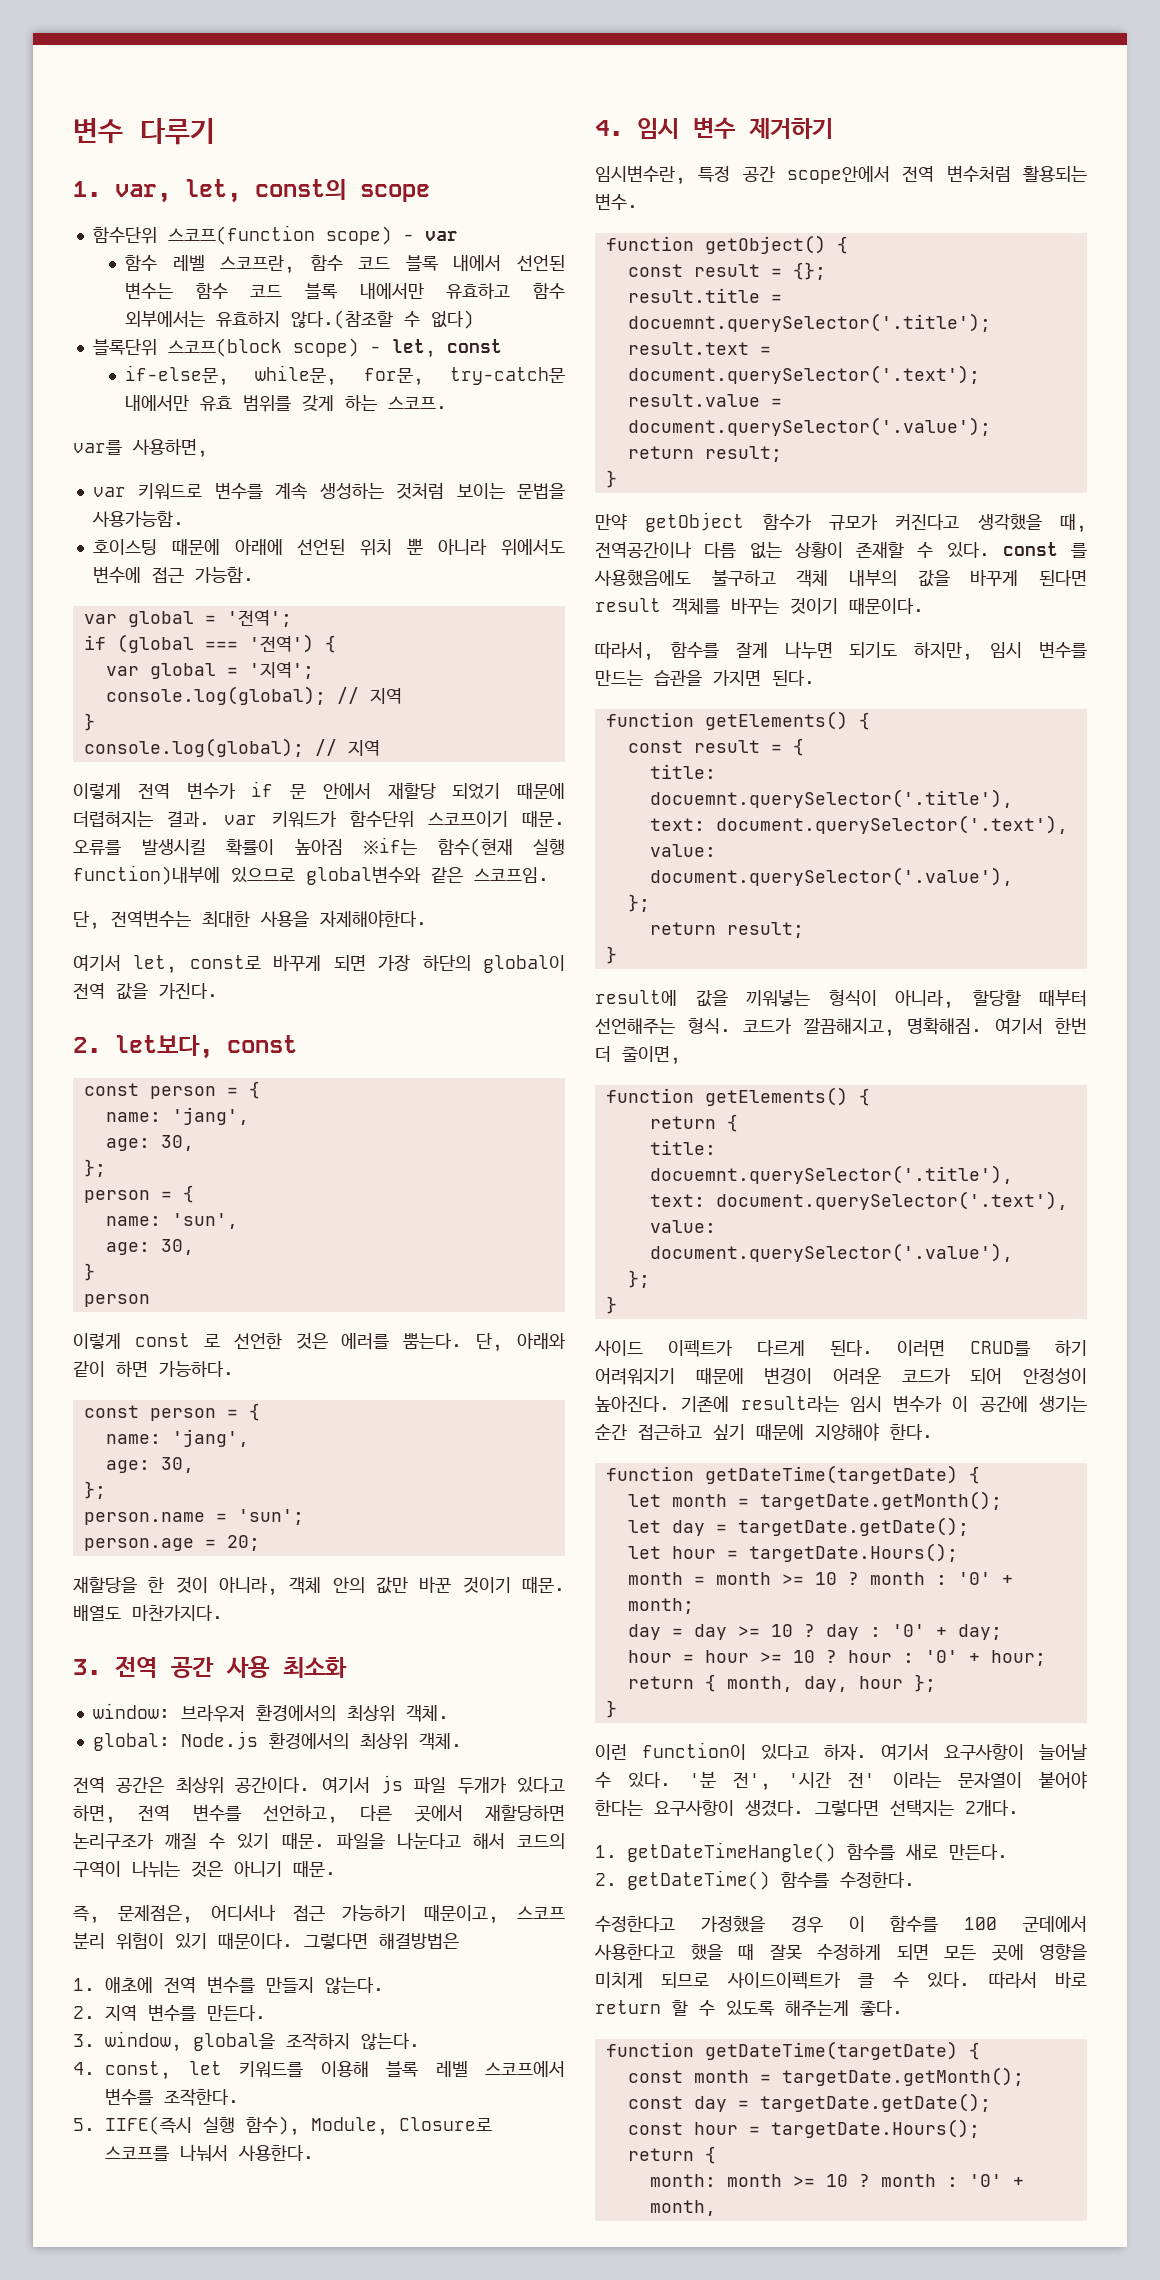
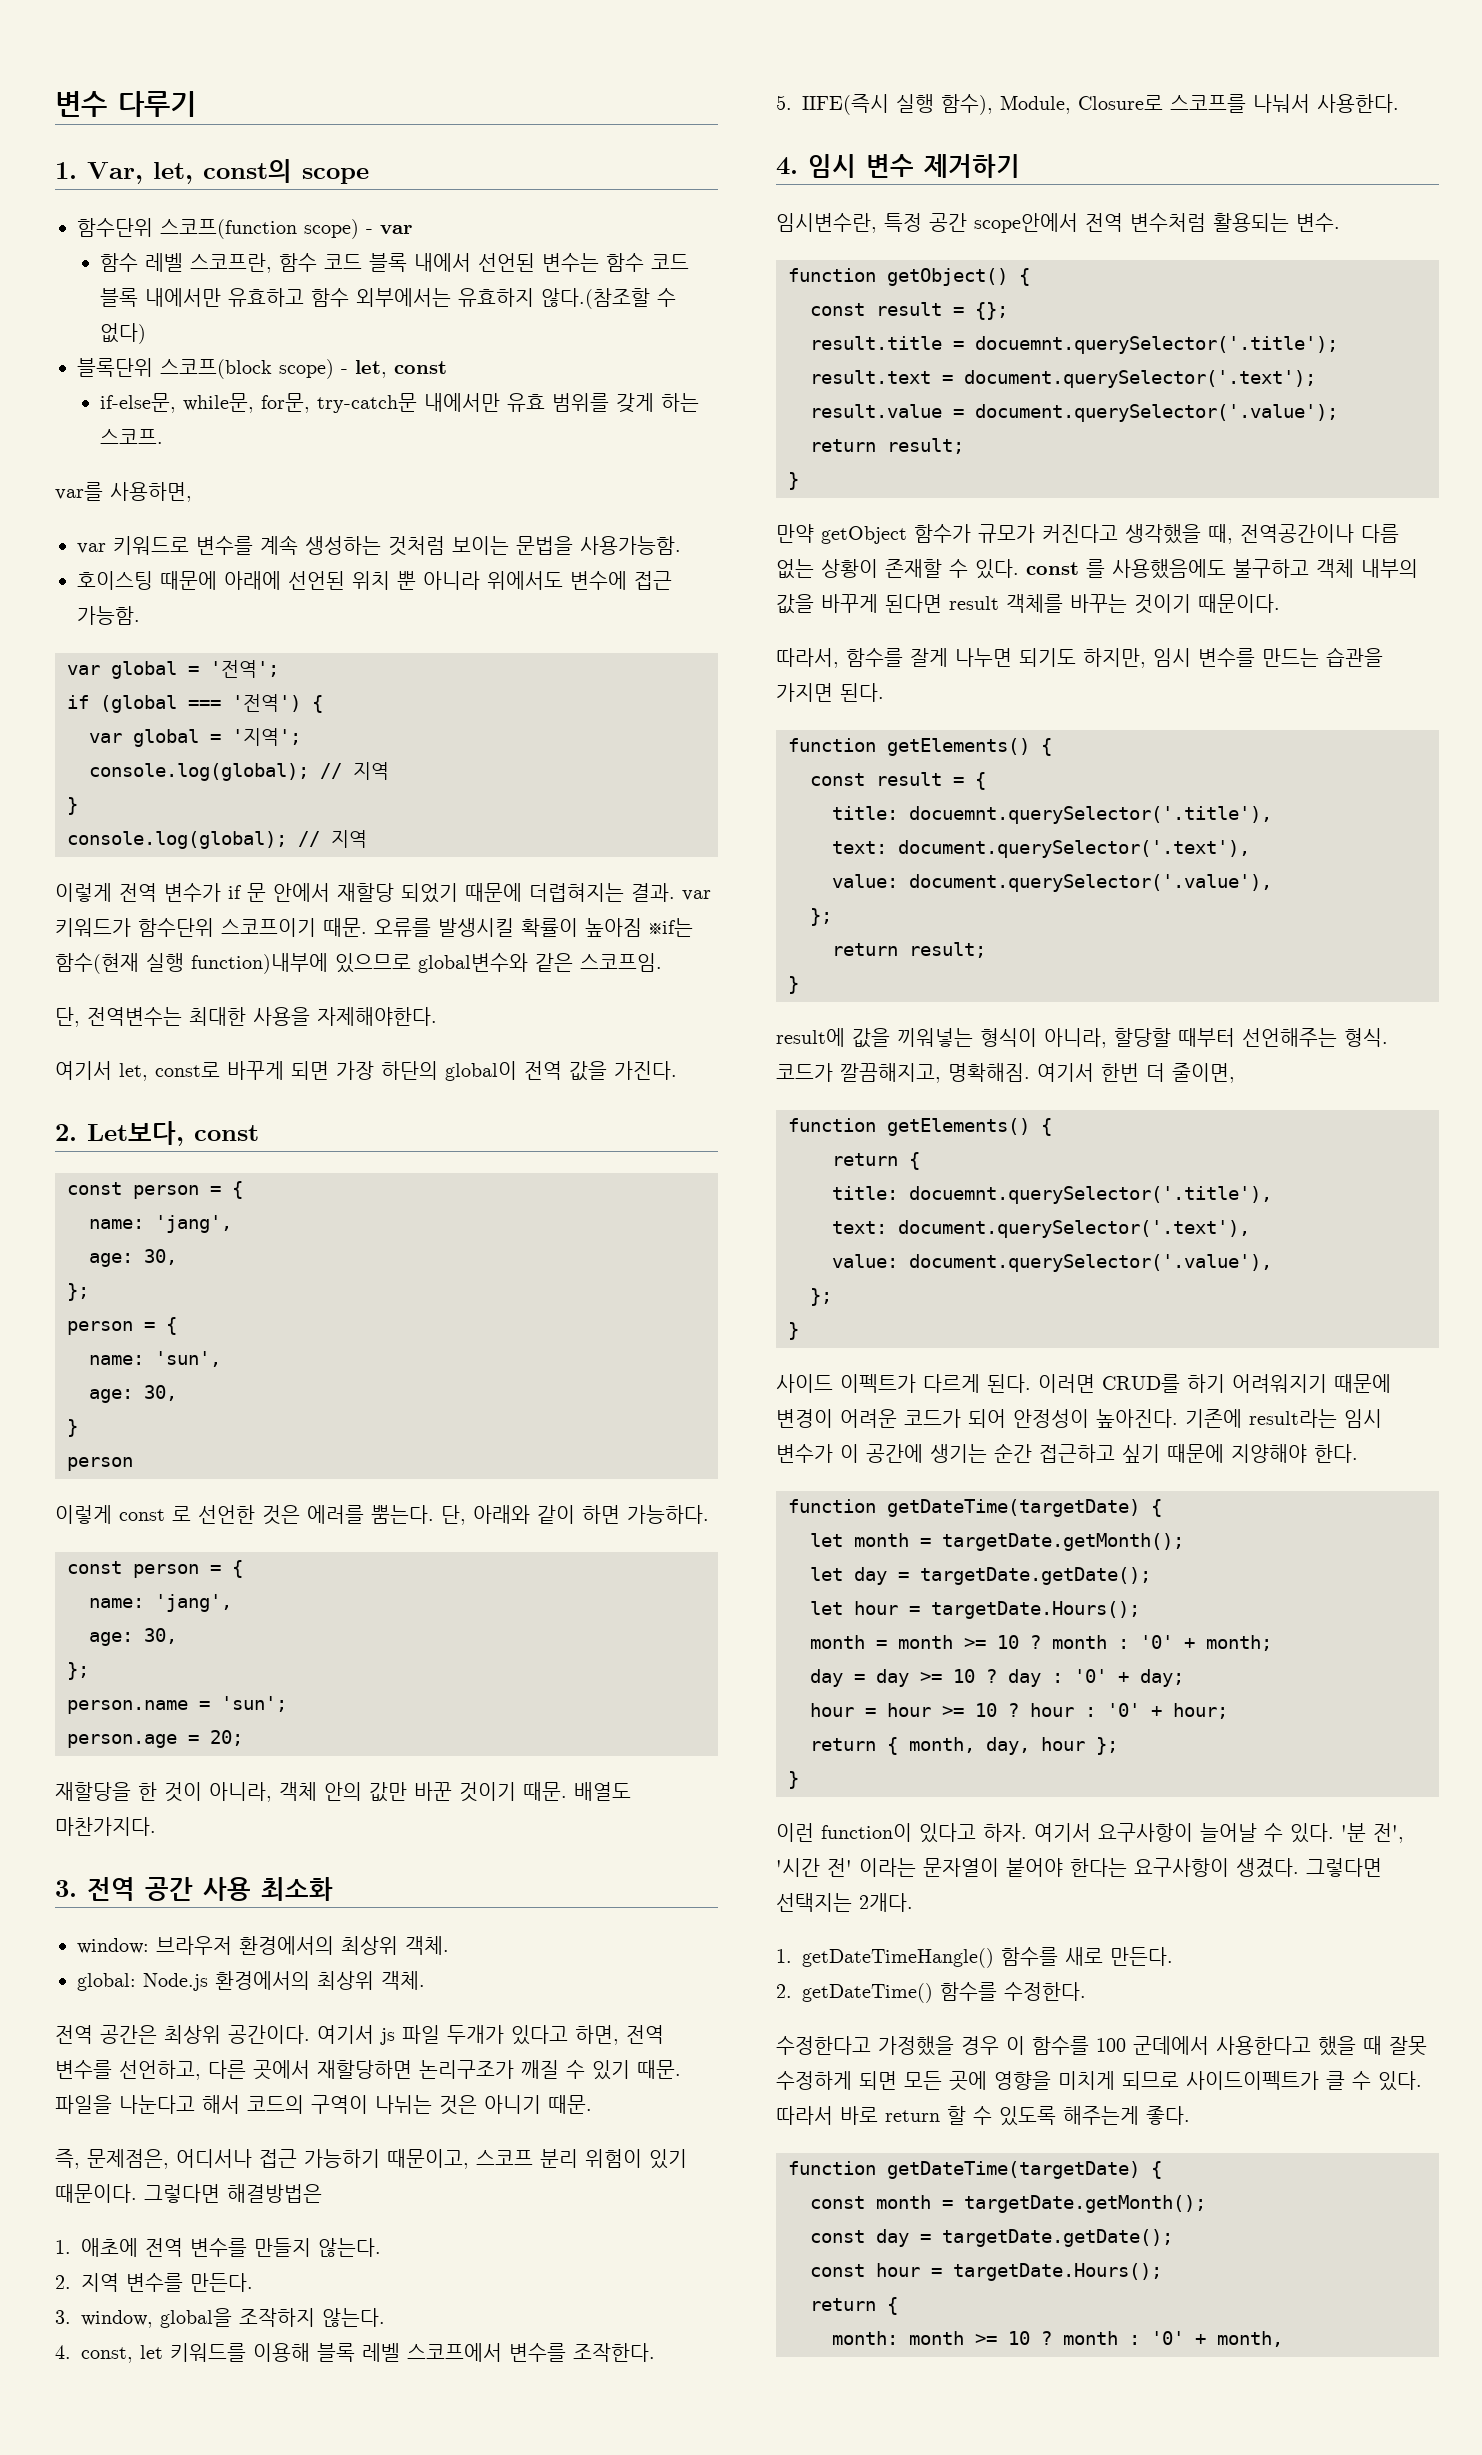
[115,184,171,203] var, -> [87,162,143,184] Var,
[115,1035,213,1059] let보다, -> [87,1121,184,1146] Let보다,

